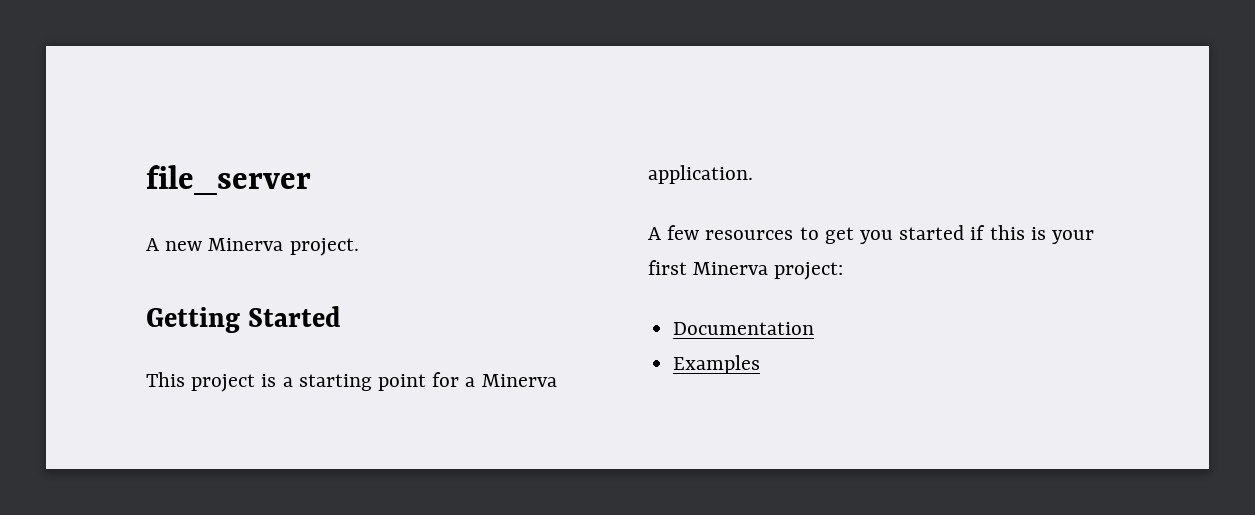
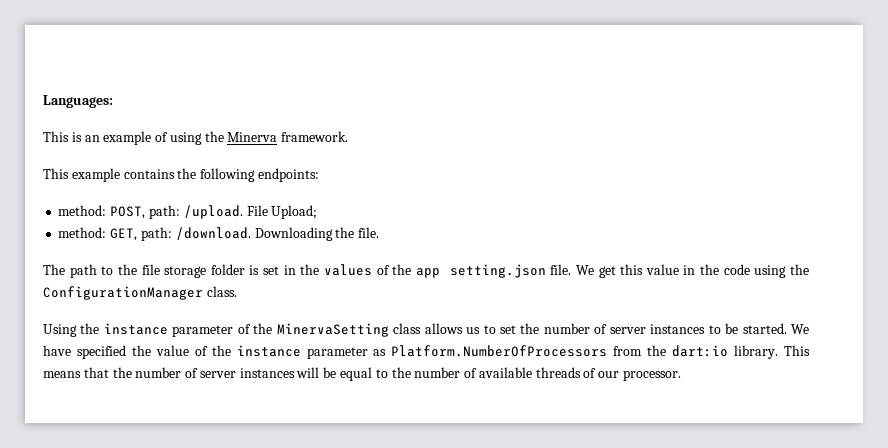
[146,165,311,195] [146,238,359,256] [146,306,342,333] [146,372,557,392] [648,165,753,184] [648,225,1095,244] [648,260,844,280] [673,322,815,335] [673,355,761,374] file_server // A new Minerva project. // Getting Started // This project is a starting point for a Minerva application. // A few resources to get you started if this is your first Minerva project: // Documentation // Examples -> [43,95,113,108] [43,131,349,145] [43,168,319,182] [58,205,318,219] [58,227,380,241] [43,264,810,278] [43,286,237,300] [43,323,810,337] [43,345,811,359] [43,367,682,381] Languages: // This is an example of using the Minerva framework. // This example contains the following endpoints: // method: POST, path: /upload. File Upload; // method: GET, path: /download. Downloading the file. // The path to the file storage folder is set in the values of the app setting.json file. We get this value in the code using the ConfigurationManager class. // Using the instance parameter of the MinervaSetting class allows us to set the number of server instances to be started. We have specified the value of the instance parameter as Platform.NumberOfProcessors from the dart:io library. This means that the number of server instances will be equal to the number of available threads of our processor.

